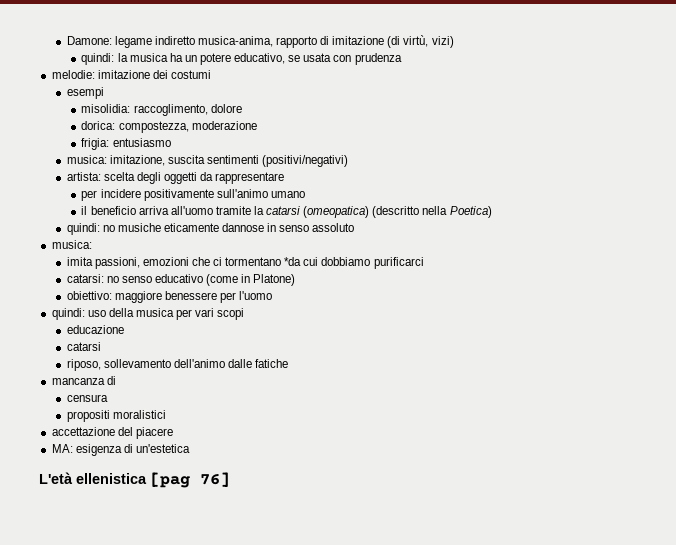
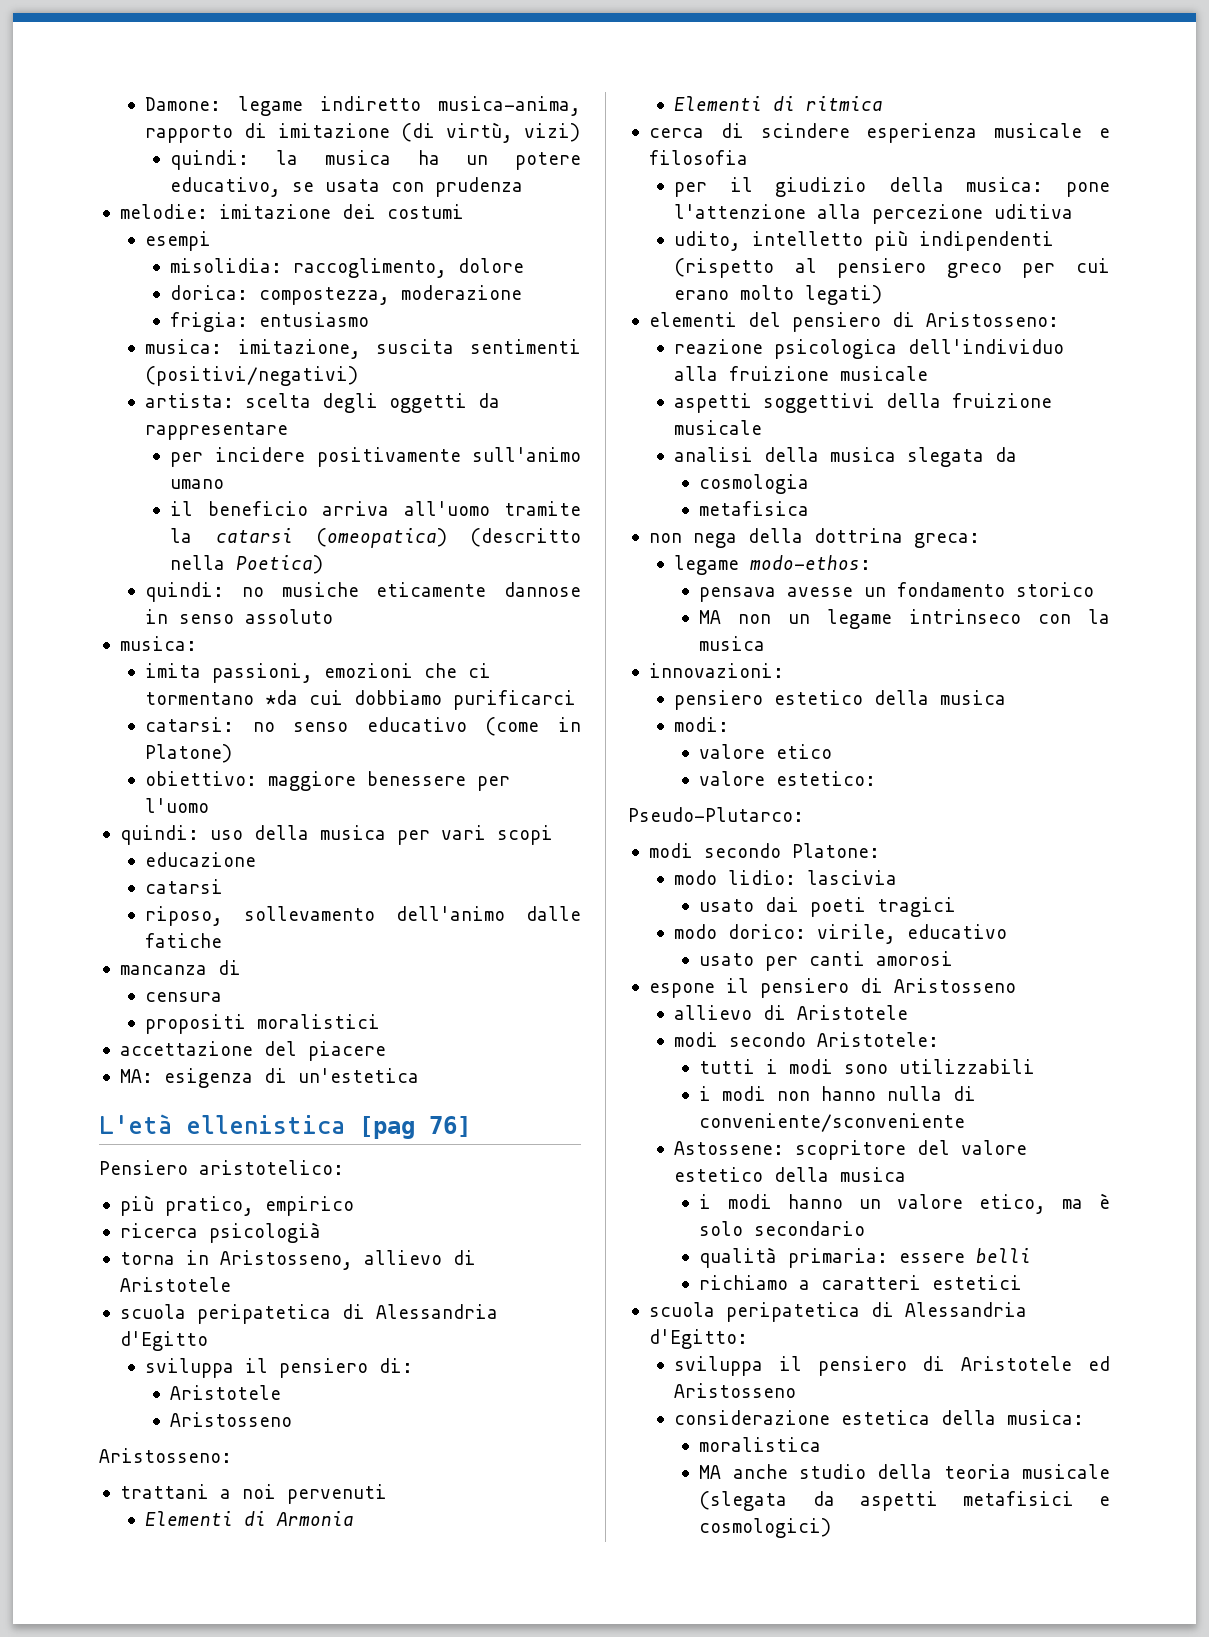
(230, 479) none -> [99,1160,344,1175] [119,1195,354,1216] [119,1222,321,1243] [119,1250,476,1270] [119,1277,231,1292] [119,1304,498,1324] [119,1331,208,1351] [145,1358,414,1378] [170,1385,282,1400] [170,1412,293,1427] [99,1448,232,1463] [119,1484,387,1504] [145,1511,355,1526] [674,96,884,111] [648,123,1110,143] [648,150,748,165] [674,177,1110,197] [674,204,1074,224] [674,230,1055,251] [674,258,1110,278] [674,285,883,305] [648,312,1059,332] [674,339,1065,359] [674,366,929,381] [674,393,1053,413] [674,420,763,435] [674,447,1018,467] [699,474,810,494] [699,501,810,516] [648,528,980,548] [674,555,872,575] [699,582,1095,602] [699,609,1110,629] [699,636,766,651] [648,663,784,678] [674,690,1007,710] [674,717,730,732] [699,744,833,759] [699,771,877,786] [628,807,804,822] [648,843,880,858] [674,870,898,885] [699,897,957,917] [674,924,1008,944] [699,951,954,971] [648,978,1016,998] [674,1005,909,1020] [674,1032,940,1047] [699,1059,1036,1074] [699,1086,977,1101] [699,1113,966,1132] [674,1140,1028,1160] [674,1167,907,1182] [699,1193,1110,1214] [699,1221,866,1236] [699,1247,1032,1268] [699,1275,1023,1290] [648,1302,1027,1322] [648,1329,748,1349] [674,1356,1110,1376] [674,1383,797,1398] [674,1410,1085,1425] [699,1437,822,1452] [699,1464,1110,1479] [699,1491,1110,1511] [699,1518,832,1538] // Pensiero aristotelico: // più pratico, empirico // ricerca psicologià // torna in Aristosseno, allievo di Aristotele // scuola peripatetica di Alessandria d'Egitto // sviluppa il pensiero di: // Aristotele // Aristosseno // Aristosseno: // trattani a noi pervenuti // Elementi di Armonia // Elementi di ritmica // cerca di scindere esperienza musicale e filosofia // per il giudizio della musica: pone l'attenzione alla percezione uditiva // udito, intelletto più indipendenti (rispetto al pensiero greco per cui erano molto legati) // elementi del pensiero di Aristosseno: // reazione psicologica dell'individuo alla fruizione musicale // aspetti soggettivi della fruizione musicale // analisi della musica slegata da // cosmologia // metafisica // non nega della dottrina greca: // legame modo-ethos: // pensava avesse un fondamento storico // MA non un legame intrinseco con la musica // innovazioni: // pensiero estetico della musica // modi: // valore etico // valore estetico: // Pseudo-Plutarco: // modi secondo Platone: // modo lidio: lascivia // usato dai poeti tragici // modo dorico: virile, educativo // usato per canti amorosi // espone il pensiero di Aristosseno // allievo di Aristotele // modi secondo Aristotele: // tutti i modi sono utilizzabili // i modi non hanno nulla di conveniente/sconveniente // Astossene: scopritore del valore estetico della musica // i modi hanno un valore etico, ma è solo secondario // qualità primaria: essere belli // richiamo a caratteri estetici // scuola peripatetica di Alessandria d'Egitto: // sviluppa il pensiero di Aristotele ed Aristosseno // considerazione estetica della musica: // moralistica // MA anche studio della teoria musicale (slegata da aspetti metafisici e cosmologici)

